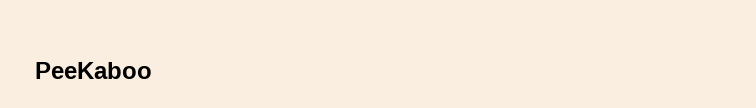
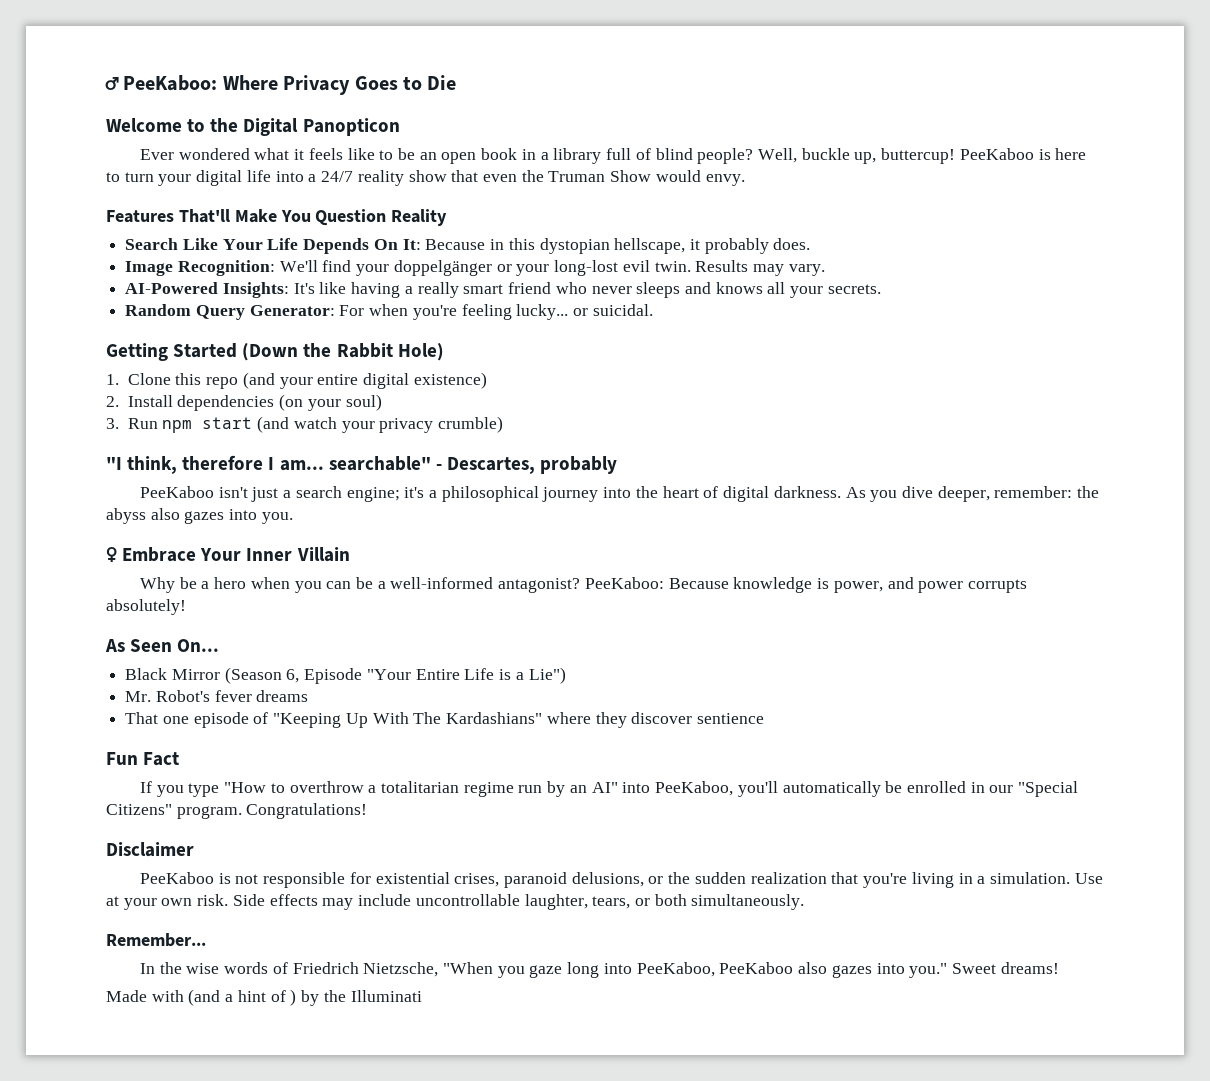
[35,62,152,79] PeeKaboo -> [105,75,457,95] [106,118,400,136] [139,148,1087,164] [106,170,745,186] [106,209,448,226] [125,238,811,254] [125,260,825,276] [125,282,881,298] [125,304,653,320] [106,343,444,361] [106,372,487,389] [106,394,382,411] [106,416,504,433] [106,455,618,474] [139,486,1100,502] [106,508,293,524] [106,547,350,563] [139,577,1027,593] [106,599,186,615] [105,639,220,652] [125,667,566,684] [125,690,309,702] [125,712,764,728] [106,752,180,766] [139,781,1079,797] [106,803,368,819] [106,842,194,857] [139,872,1103,888] [106,894,805,910] [106,933,206,947] [139,962,1059,978] [106,989,422,1006] ♂ PeeKaboo: Where Privacy Goes to Die // Welcome to the Digital Panopticon // Ever wondered what it feels like to be an open book in a library full of blind people? Well, buckle up, buttercup! PeeKaboo is here to turn your digital life into a 24/7 reality show that even the Truman Show would envy. // Features That'll Make You Question Reality // Search Like Your Life Depends On It: Because in this dystopian hellscape, it probably does. // Image Recognition: We'll find your doppelgänger or your long-lost evil twin. Results may vary. // AI-Powered Insights: It's like having a really smart friend who never sleeps and knows all your secrets. // Random Query Generator: For when you're feeling lucky... or suicidal. // Getting Started (Down the Rabbit Hole) // 1. Clone this repo (and your entire digital existence) // 2. Install dependencies (on your soul) // 3. Run npm start (and watch your privacy crumble) // "I think, therefore I am... searchable" - Descartes, probably // PeeKaboo isn't just a search engine; it's a philosophical journey into the heart of digital darkness. As you dive deeper, remember: the abyss also gazes into you. // ♀ Embrace Your Inner Villain // Why be a hero when you can be a well-informed antagonist? PeeKaboo: Because knowledge is power, and power corrupts absolutely! // As Seen On... // Black Mirror (Season 6, Episode "Your Entire Life is a Lie") // Mr. Robot's fever dreams // That one episode of "Keeping Up With The Kardashians" where they discover sentience // Fun Fact // If you type "How to overthrow a totalitarian regime run by an AI" into PeeKaboo, you'll automatically be enrolled in our "Special Citizens" program. Congratulations! // Disclaimer // PeeKaboo is not responsible for existential crises, paranoid delusions, or the sudden realization that you're living in a simulation. Use at your own risk. Side effects may include uncontrollable laughter, tears, or both simultaneously. // Remember... // In the wise words of Friedrich Nietzsche, "When you gaze long into PeeKaboo, PeeKaboo also gazes into you." Sweet dreams! // Made with (and a hint of ) by the Illuminati

